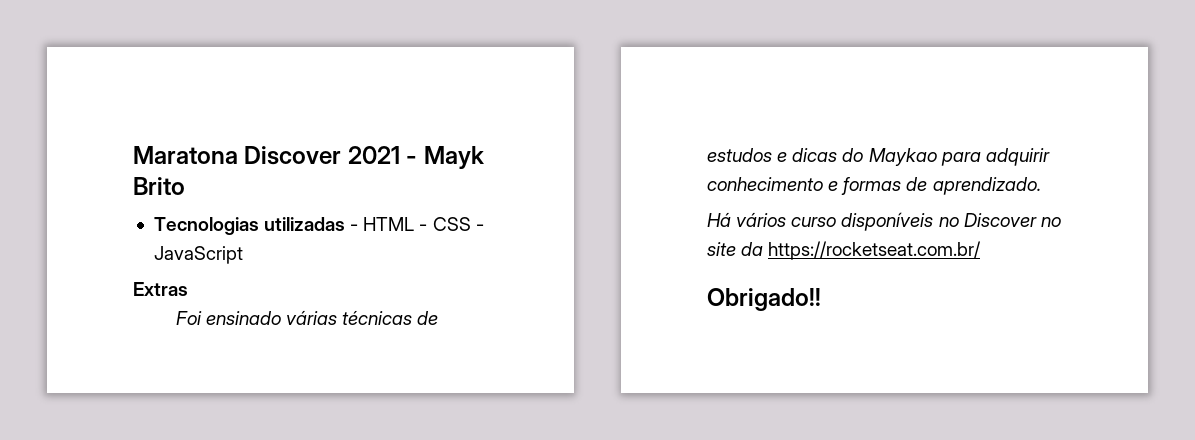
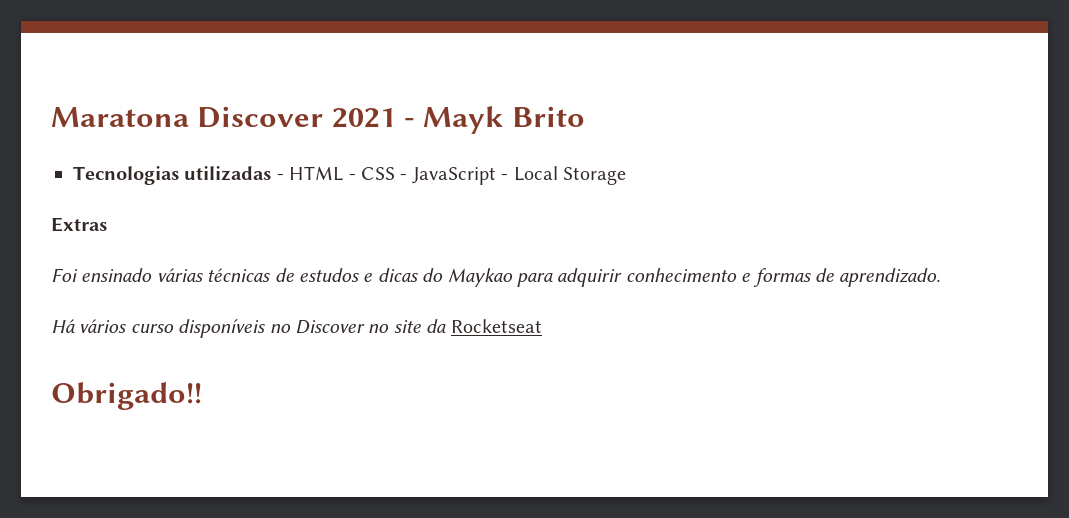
(243, 255) none -> [501,166,626,185] - Local Storage
[768,241,982,260] https://rocketseat.com.br/ -> [450,319,542,333] Rocketseat

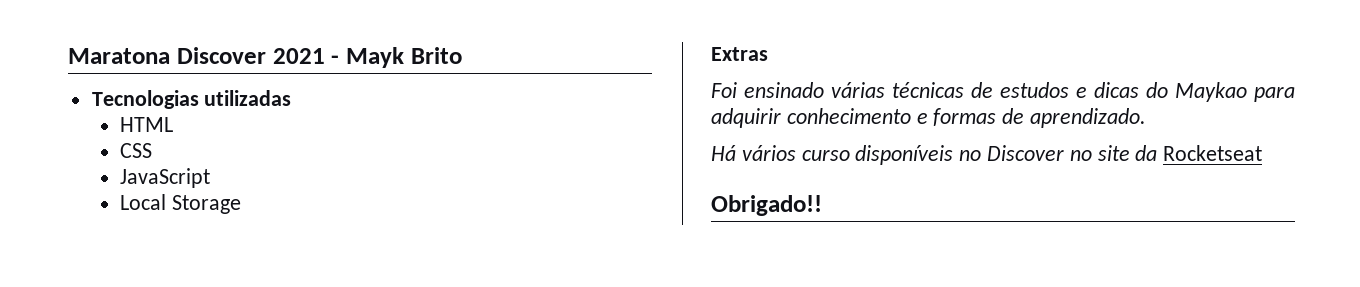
[276,174,284,180] - -> (292, 98) //
[348,174,356,180] - -> (174, 124) //
[400,174,408,180] - -> (153, 150) //
[501,174,509,180] - -> (211, 178) //

